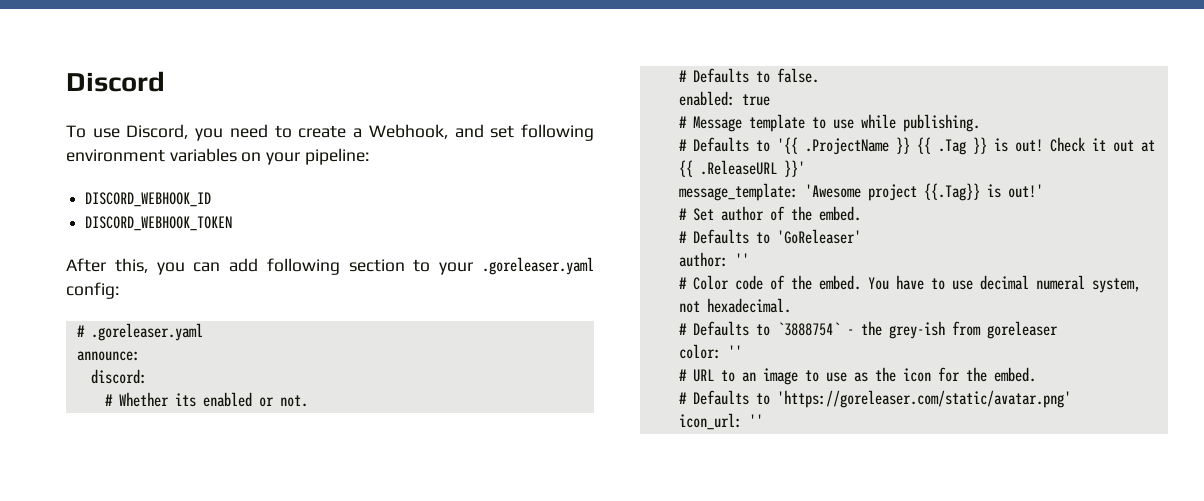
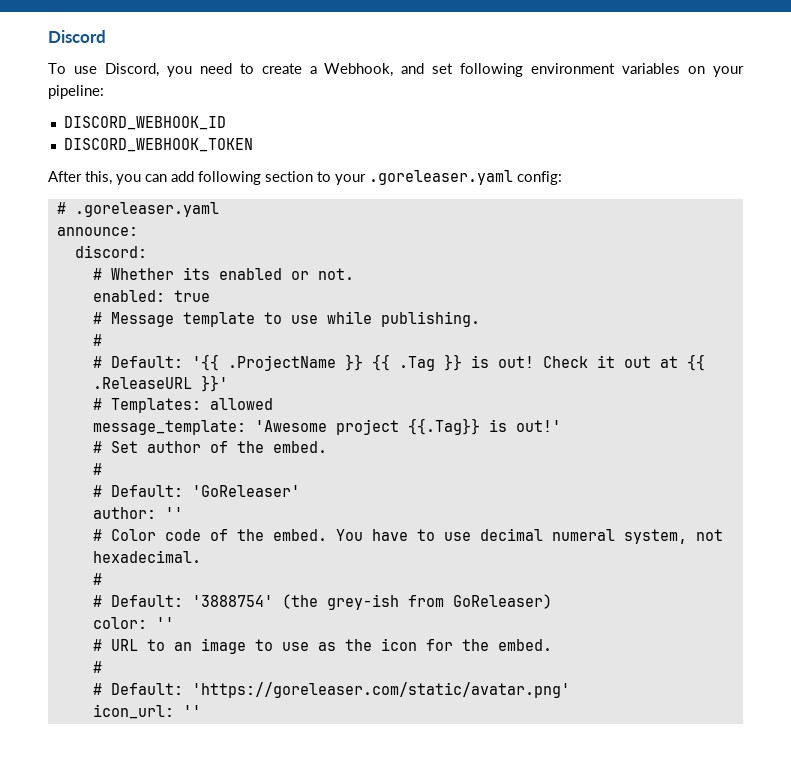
[678,68,819,83] // # Defaults to false. -> (354, 274) none
[692,137,770,152] Defaults to -> [92,356,183,368] // # Default:
(805, 168) none -> [92,398,273,413] // # Templates: allowed
[692,229,770,244] Defaults to -> [92,485,183,497] // # Default:
[692,321,882,336] Defaults to `3888754` - the -> [92,594,318,609] // # Default: '3888754' (the
[986,321,1058,339] goreleaser -> [452,594,552,609] GoReleaser)
[692,390,770,405] Defaults to -> [92,683,183,695] // # Default:

